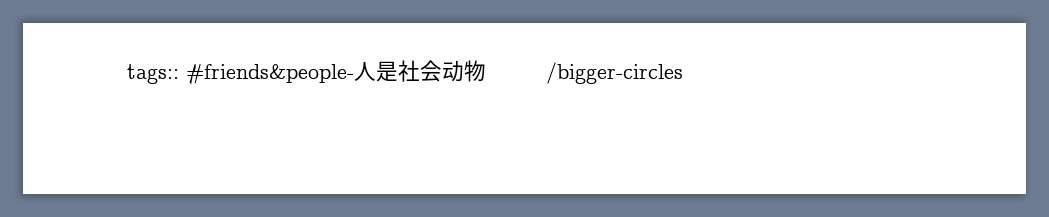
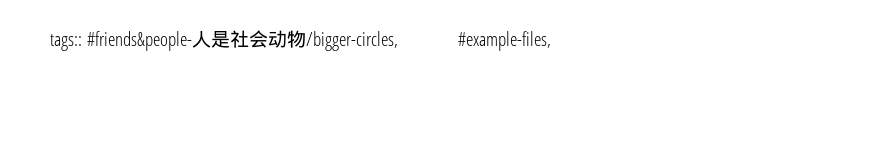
[546,62,683,84] /bigger-circles -> [305,31,551,51] /bigger-circles, #example-files,

